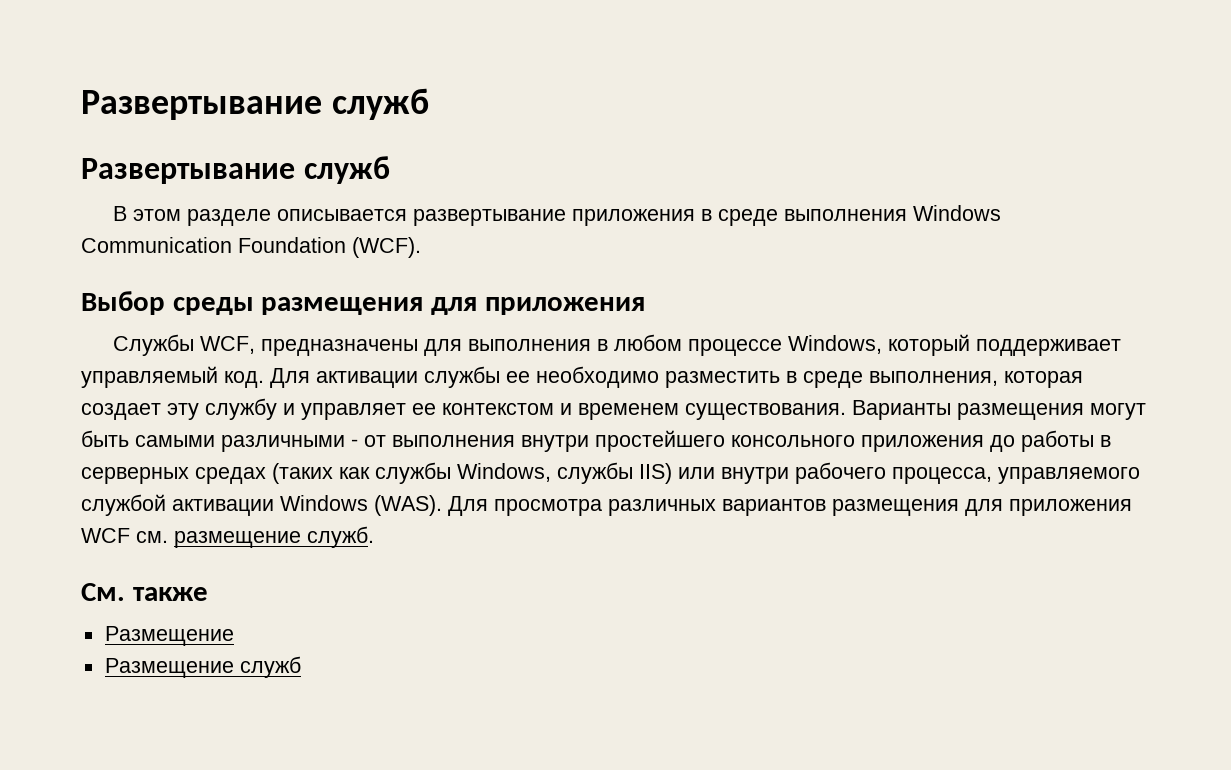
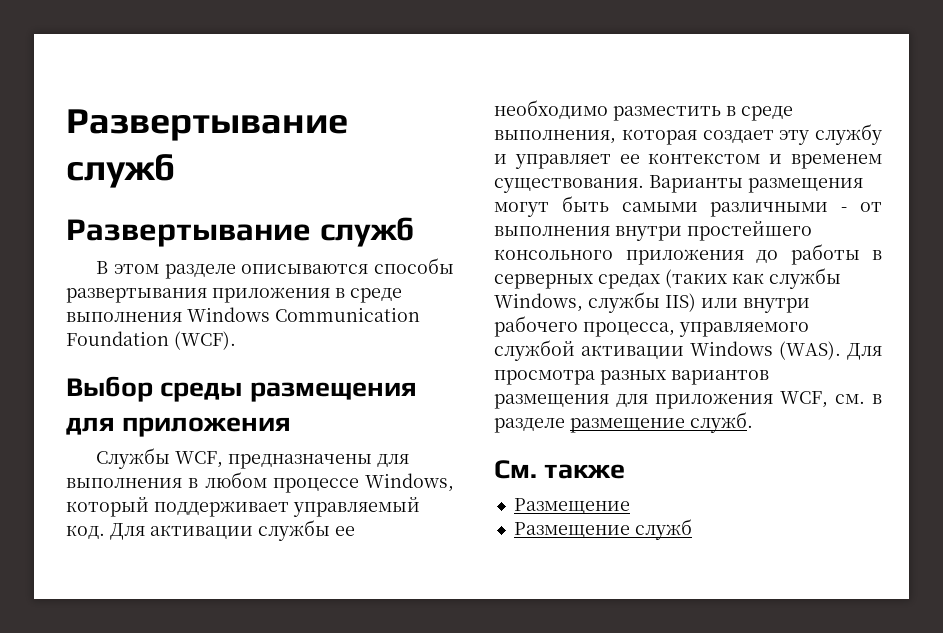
[277,209,567,226] описывается развертывание -> [241,258,454,274] [66,288,207,303] описываются способы развертывания
[608,499,716,516] различных -> [600,370,666,385] разных
[81,528,168,543] WCF см. -> [780,391,882,408] [494,418,565,433] WCF, см. в разделе

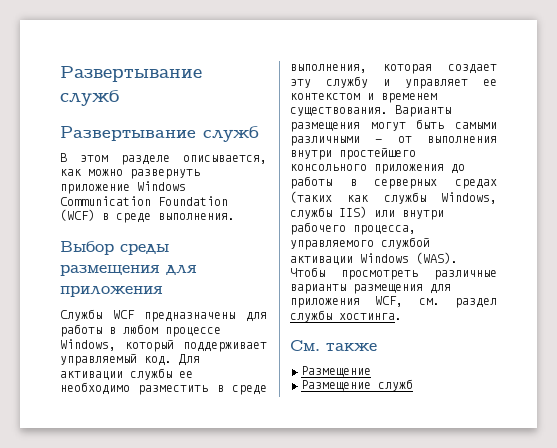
[241,258,454,274] [66,287,402,303] [66,307,420,322] [66,331,236,350] описываются способы развертывания приложения в среде выполнения Windows Communication Foundation (WCF). -> [183,155,267,164] [60,169,200,179] [60,181,186,194] [60,196,228,206] [60,209,235,223] описывается, как можно развернуть приложение Windows Communication Foundation (WCF) в среде выполнения.
[175,451,224,468] WCF, -> [112,310,135,319] WCF
[66,478,182,488] выполнения -> [60,324,102,337] работы
[847,343,882,360] [494,370,769,385] Для просмотра разных вариантов -> [290,267,497,280] [290,284,346,294] Чтобы просмотреть различные варианты
[872,394,882,404] [494,412,753,433] в разделе размещение служб. -> [455,298,497,308] [290,310,402,322] раздел службы хостинга.

